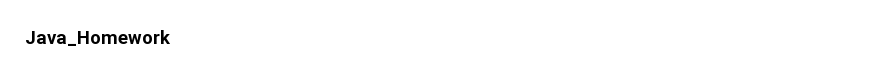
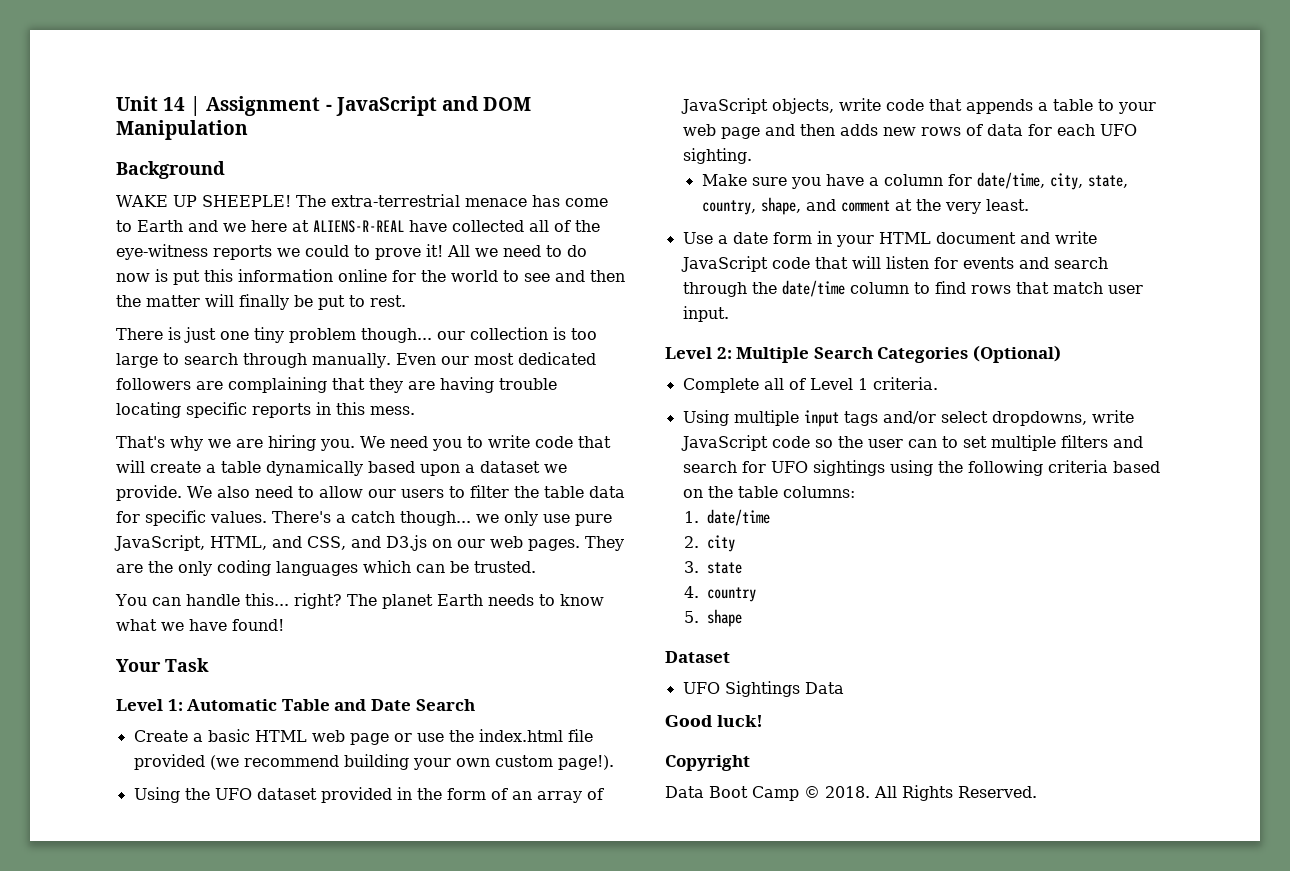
[25,30,171,46] Java_Homework -> [116,96,531,116] [116,120,248,140] [116,161,225,179] [116,194,608,207] [116,220,600,233] [116,244,587,260] [116,269,625,285] [116,294,406,310] [116,327,597,343] [116,352,596,368] [116,377,557,393] [116,402,415,418] [116,435,611,451] [116,460,567,476] [116,485,625,501] [116,510,612,526] [114,535,624,551] [116,560,536,576] [115,593,604,609] [116,619,284,631] [116,658,209,672] [116,699,475,711] [133,729,593,745] [133,754,614,770] [133,787,604,803] [680,98,1156,114] [682,124,1137,139] [682,148,752,164] [701,172,1128,190] [701,197,1029,215] [682,231,1097,247] [680,256,1108,272] [682,280,1143,297] [682,306,729,322] [665,345,1061,363] [682,377,938,393] [682,410,1134,427] [680,435,1143,451] [682,460,1160,476] [682,486,855,498] [684,509,771,526] [684,535,736,552] [684,561,743,574] [684,586,757,602] [684,609,743,627] [665,651,730,663] [682,681,844,697] [665,715,763,727] [665,755,750,771] [665,785,1037,801] Unit 14 | Assignment - JavaScript and DOM Manipulation // Background // WAKE UP SHEEPLE! The extra-terrestrial menace has come to Earth and we here at ALIENS-R-REAL have collected all of the eye-witness reports we could to prove it! All we need to do now is put this information online for the world to see and then the matter will finally be put to rest. // There is just one tiny problem though... our collection is too large to search through manually. Even our most dedicated followers are complaining that they are having trouble locating specific reports in this mess. // That's why we are hiring you. We need you to write code that will create a table dynamically based upon a dataset we provide. We also need to allow our users to filter the table data for specific values. There's a catch though... we only use pure JavaScript, HTML, and CSS, and D3.js on our web pages. They are the only coding languages which can be trusted. // You can handle this... right? The planet Earth needs to know what we have found! // Your Task // Level 1: Automatic Table and Date Search // Create a basic HTML web page or use the index.html file provided (we recommend building your own custom page!). // Using the UFO dataset provided in the form of an array of JavaScript objects, write code that appends a table to your web page and then adds new rows of data for each UFO sighting. // Make sure you have a column for date/time, city, state, country, shape, and comment at the very least. // Use a date form in your HTML document and write JavaScript code that will listen for events and search through the date/time column to find rows that match user input. // Level 2: Multiple Search Categories (Optional) // Complete all of Level 1 criteria. // Using multiple input tags and/or select dropdowns, write JavaScript code so the user can to set multiple filters and search for UFO sightings using the following criteria based on the table columns: // 1. date/time // 2. city // 3. state // 4. country // 5. shape // Dataset // UFO Sightings Data // Good luck! // Copyright // Data Boot Camp © 2018. All Rights Reserved.

